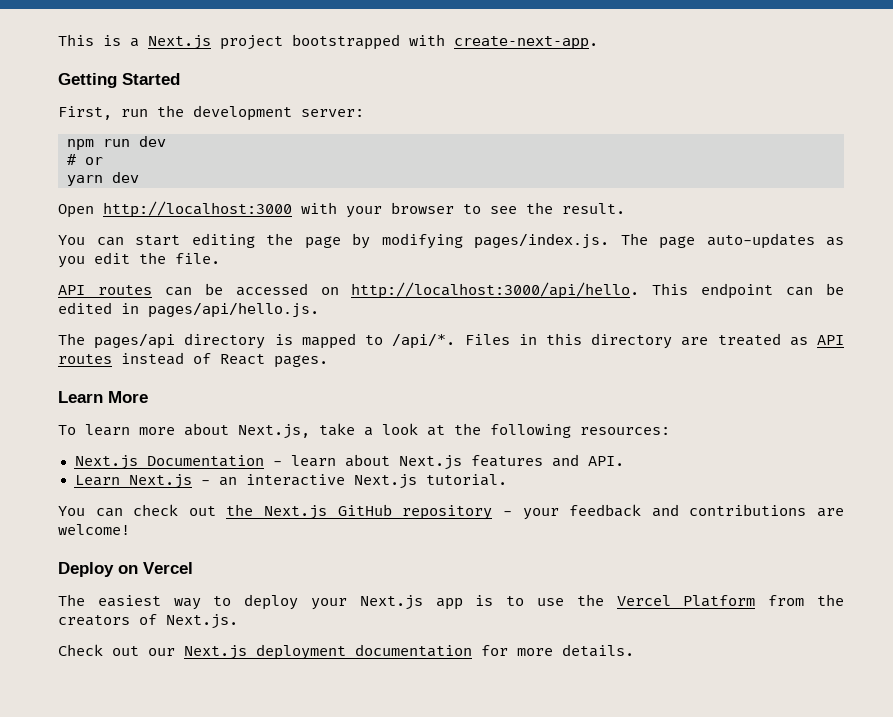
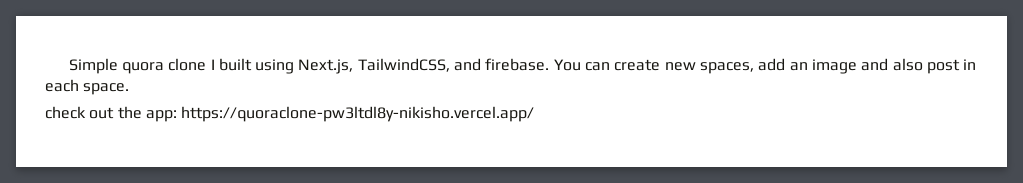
[58,34,598,50] [58,73,180,88] [58,105,364,121] [67,136,166,150] [67,154,103,165] [67,172,139,186] [58,201,625,218] [58,233,844,249] [58,252,220,268] [58,282,844,299] [58,302,319,317] [58,333,844,349] [58,352,328,368] [58,391,148,403] [58,423,670,439] [74,454,624,470] [74,474,507,489] [58,504,845,520] [58,524,130,535] [58,562,193,577] [58,594,844,610] [58,614,238,629] [58,644,634,660] This is a Next.js project bootstrapped with create-next-app. // Getting Started // First, run the development server: // npm run dev // # or // yarn dev // Open http://localhost:3000 with your browser to see the result. // You can start editing the page by modifying pages/index.js. The page auto-updates as you edit the file. // API routes can be accessed on http://localhost:3000/api/hello. This endpoint can be edited in pages/api/hello.js. // The pages/api directory is mapped to /api/*. Files in this directory are treated as API routes instead of React pages. // Learn More // To learn more about Next.js, take a look at the following resources: // Next.js Documentation - learn about Next.js features and API. // Learn Next.js - an interactive Next.js tutorial. // You can check out the Next.js GitHub repository - your feedback and contributions are welcome! // Deploy on Vercel // The easiest way to deploy your Next.js app is to use the Vercel Platform from the creators of Next.js. // Check out our Next.js deployment documentation for more details. -> [68,58,977,74] [45,79,130,95] [45,106,535,122] Simple quora clone I built using Next.js, TailwindCSS, and firebase. You can create new spaces, add an image and also post in each space. // check out the app: https://quoraclone-pw3ltdl8y-nikisho.vercel.app/

